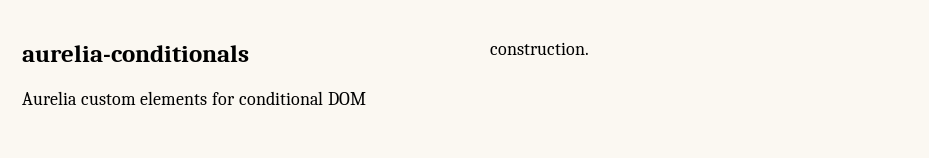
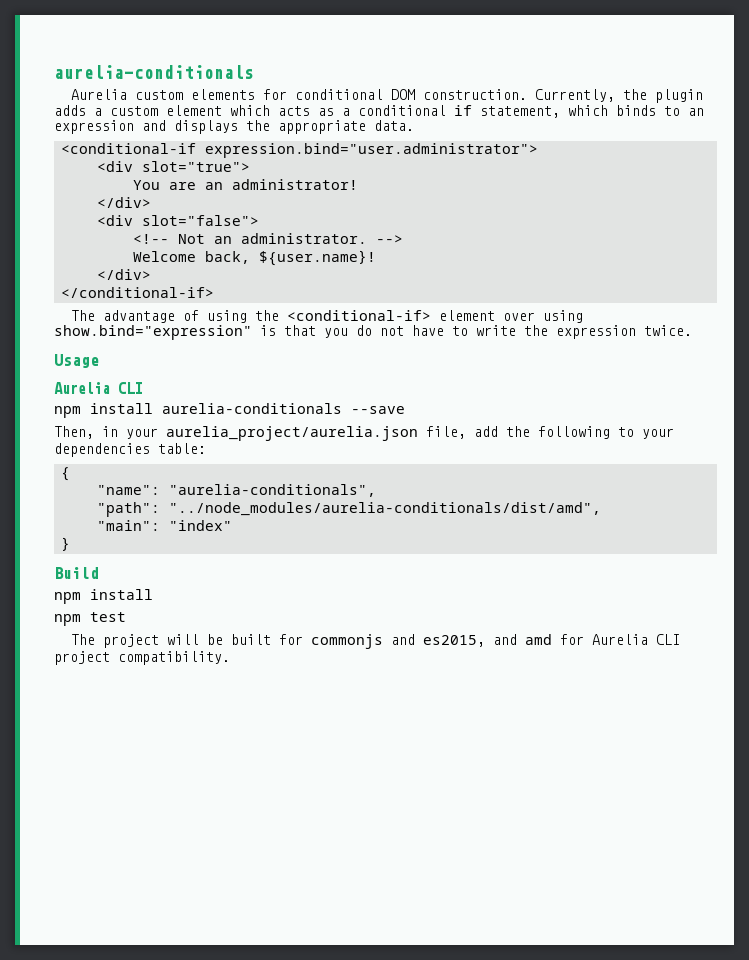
(589, 48) none -> [534,89,703,103] [54,105,704,118] [54,120,414,134] [60,143,538,158] [96,161,250,172] [132,179,358,190] [96,197,151,208] [96,215,259,226] [132,233,403,244] [132,250,376,266] [96,269,151,280] [60,287,214,298] [70,310,583,323] [54,325,692,340] [54,354,99,368] [54,382,142,394] [54,403,405,418] [54,426,674,441] [54,443,206,457] [60,467,70,481] [96,484,376,497] [96,502,601,517] [96,520,232,531] [60,537,70,551] [54,567,99,579] [54,589,153,604] [54,612,126,626] [70,634,680,649] [54,651,230,665] Currently, the plugin adds a custom element which acts as a conditional if statement, which binds to an expression and displays the appropriate data. // <conditional-if expression.bind="user.administrator"> // <div slot="true"> // You are an administrator! // </div> // <div slot="false"> // <!-- Not an administrator. --> // Welcome back, ${user.name}! // </div> // </conditional-if> // The advantage of using the <conditional-if> element over using show.bind="expression" is that you do not have to write the expression twice. // Usage // Aurelia CLI // npm install aurelia-conditionals --save // Then, in your aurelia_project/aurelia.json file, add the following to your dependencies table: // { // "name": "aurelia-conditionals", // "path": "../node_modules/aurelia-conditionals/dist/amd", // "main": "index" // } // Build // npm install // npm test // The project will be built for commonjs and es2015, and amd for Aurelia CLI project compatibility.

